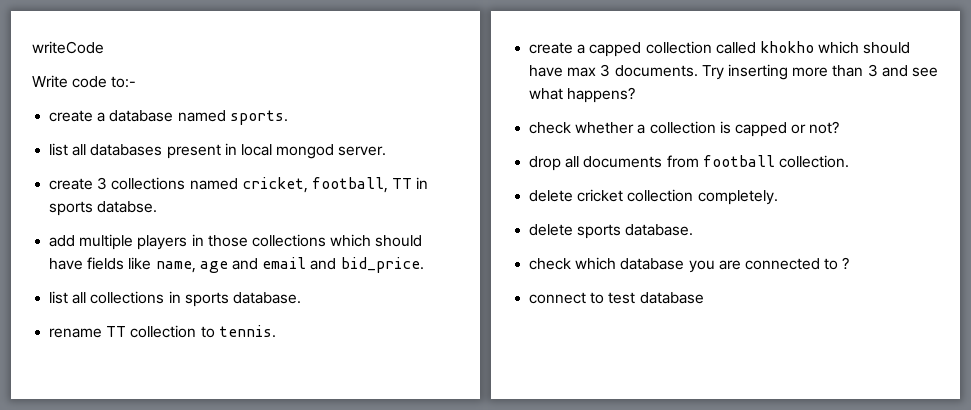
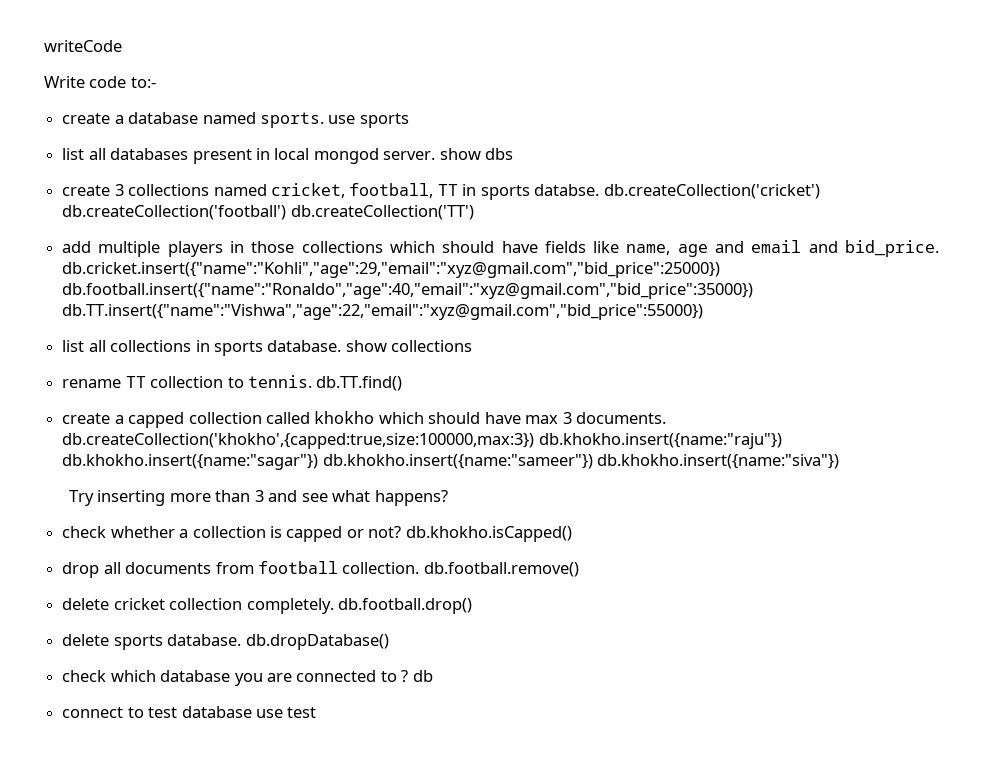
(288, 117) none -> [328,113,409,128] use sports
(387, 151) none -> [439,148,514,160] show dbs
(158, 207) none -> [603,184,820,199] [62,205,474,220] db.createCollection('cricket') db.createCollection('football') db.createCollection('TT')
(424, 265) none -> [62,262,721,278] [62,283,754,299] [62,304,704,320] db.cricket.insert({"name":"Kohli","age":29,"email":"xyz@gmail.com","bid_price":25000}) db.football.insert({"name":"Ronaldo","age":40,"email":"xyz@gmail.com","bid_price":35000}) db.TT.insert({"name":"Vishwa","age":22,"email":"xyz@gmail.com","bid_price":55000})
(301, 298) none -> [345,340,473,352] show collections
(276, 331) none -> [316,376,403,391] db.TT.find()
(698, 71) none -> [62,433,782,449] [62,454,840,470] db.createCollection('khokho',{capped:true,size:100000,max:3}) db.khokho.insert({name:"raju"}) db.khokho.insert({name:"sagar"}) db.khokho.insert({name:"sameer"}) db.khokho.insert({name:"siva"}) //
(840, 127) none -> [405,526,572,542] db.khokho.isCapped()
(849, 161) none -> [423,562,579,577] db.football.remove()
(778, 197) none -> [337,598,472,614] db.football.drop()
(694, 230) none -> [245,634,389,650] db.dropDatabase()
(850, 263) none -> [412,670,433,682] db
(704, 298) none -> [255,707,317,718] use test

